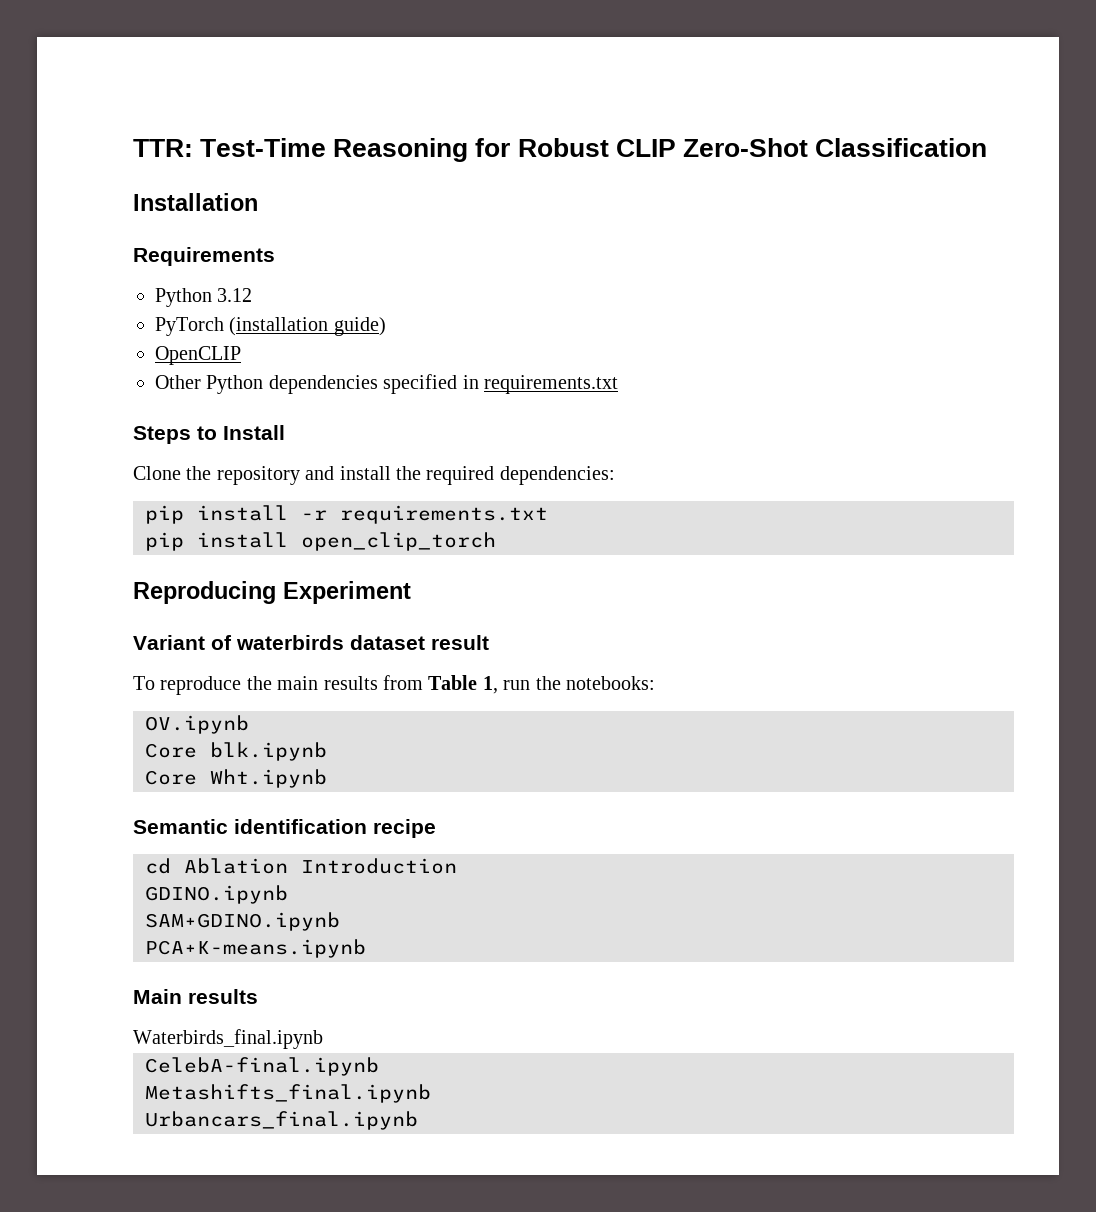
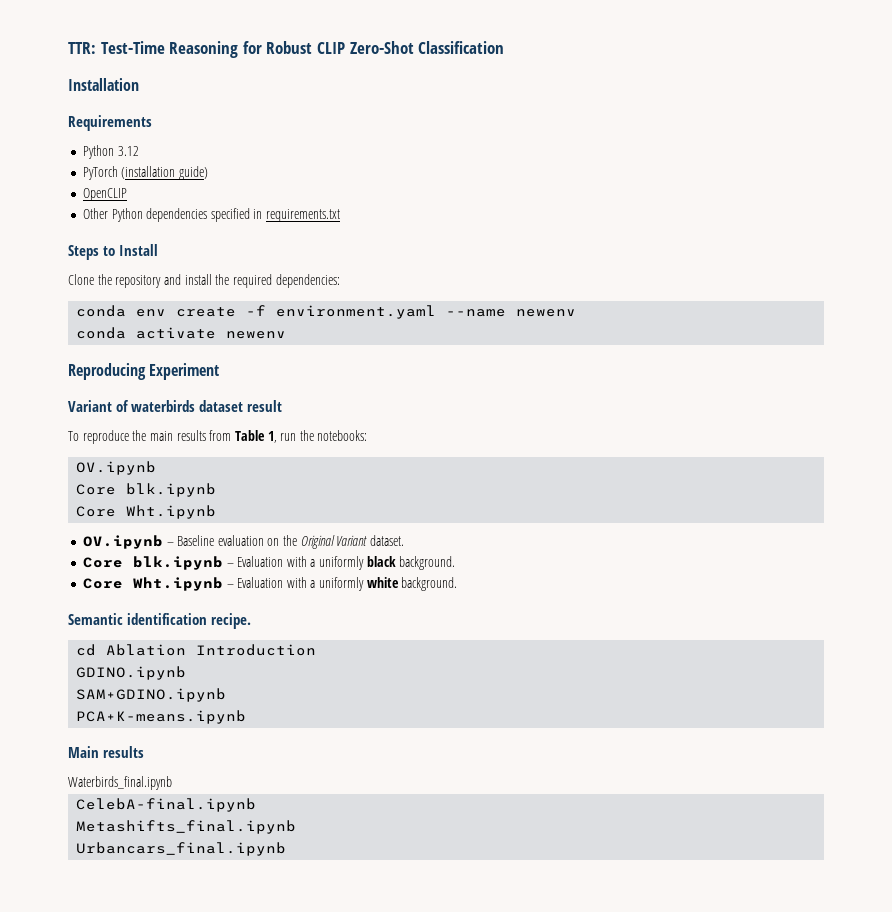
[145,505,548,524] [145,532,496,551] pip install -r requirements.txt // pip install open_clip_torch -> [76,305,577,319] [76,327,287,339] conda env create -f environment.yaml --name newenv // conda activate newenv
(327, 778) none -> [82,535,405,549] [82,556,456,570] [82,577,458,591] // OV.ipynb – Baseline evaluation on the Original Variant dataset. // Core blk.ipynb – Evaluation with a uniformly black background. // Core Wht.ipynb – Evaluation with a uniformly white background.
[373,819,436,838] recipe -> [211,613,251,629] recipe.

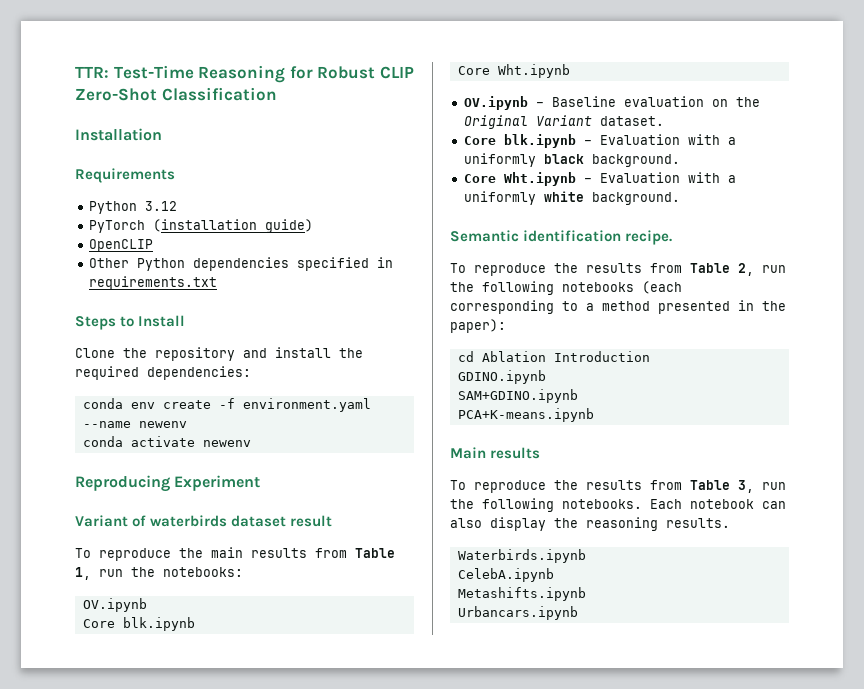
(251, 621) none -> [450,263,786,276] [450,281,682,295] [450,300,786,314] [450,319,506,333] // To reproduce the results from Table 2, run the following notebooks (each corresponding to a method presented in the paper):
[68,776,172,790] [76,798,257,812] [76,820,297,834] [76,842,287,856] Waterbirds_final.ipynb // CelebA-final.ipynb // Metashifts_final.ipynb // Urbancars_final.ipynb -> [450,480,786,493] [450,498,786,512] [450,517,730,531] [457,549,586,563] [457,568,554,582] [457,587,586,601] [457,606,578,620] To reproduce the results from Table 3, run the following notebooks. Each notebook can also display the reasoning results. // Waterbirds.ipynb // CelebA.ipynb // Metashifts.ipynb // Urbancars.ipynb

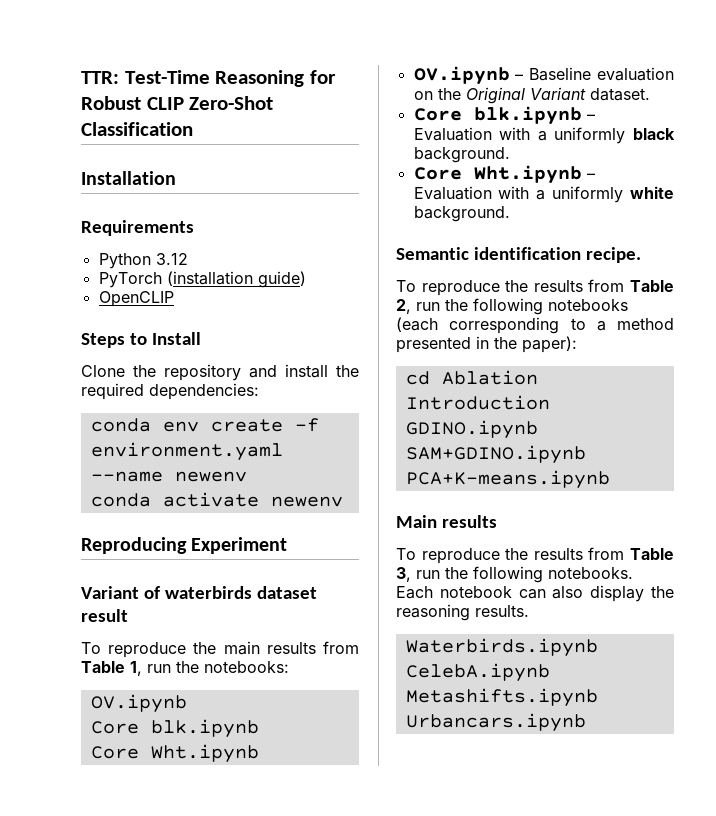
[88,257,393,271] [88,276,217,290] // Other Python dependencies specified in requirements.txt -> (174, 299) none

